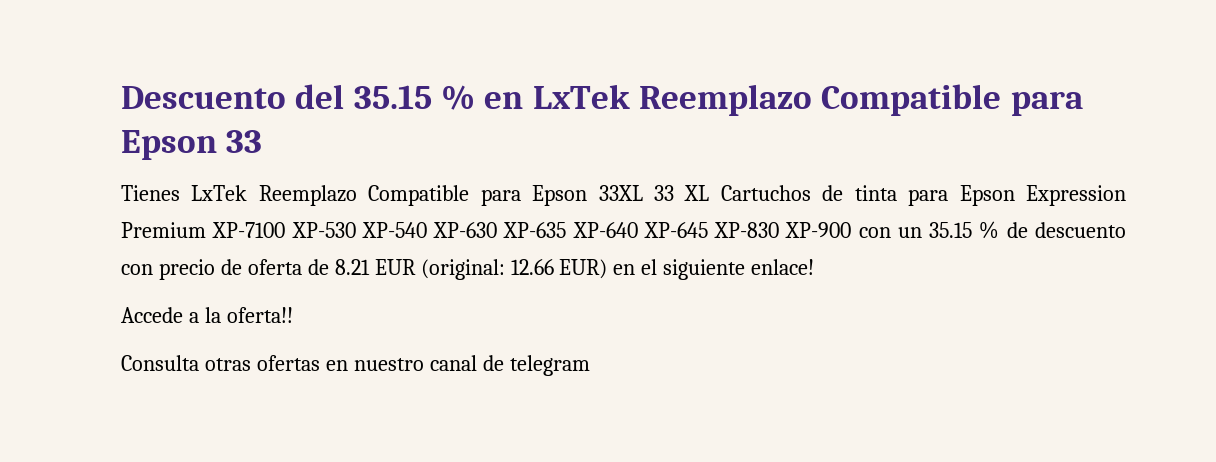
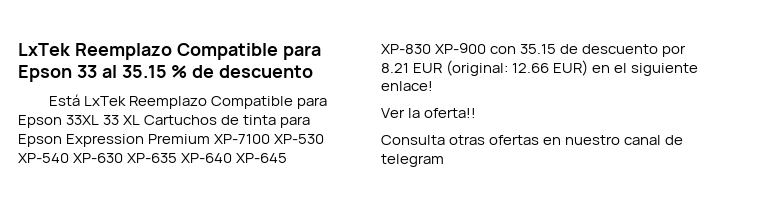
[121,84,524,110] Descuento del 35.15 % en -> (18, 49) none
[121,185,180,201] // Tienes -> [101,65,314,78] [48,94,80,106] al 35.15 % de descuento // Está
[897,221,1126,239] [121,259,329,280] un 35.15 % de descuento con precio de oferta de -> [520,44,687,57] 35.15 de descuento por
[121,307,199,323] Accede a -> [381,108,405,118] Ver

